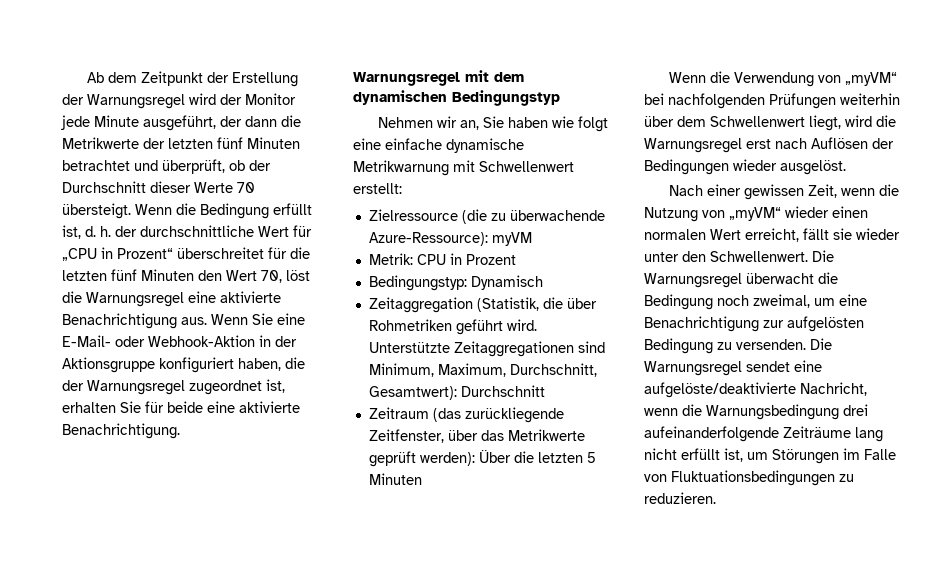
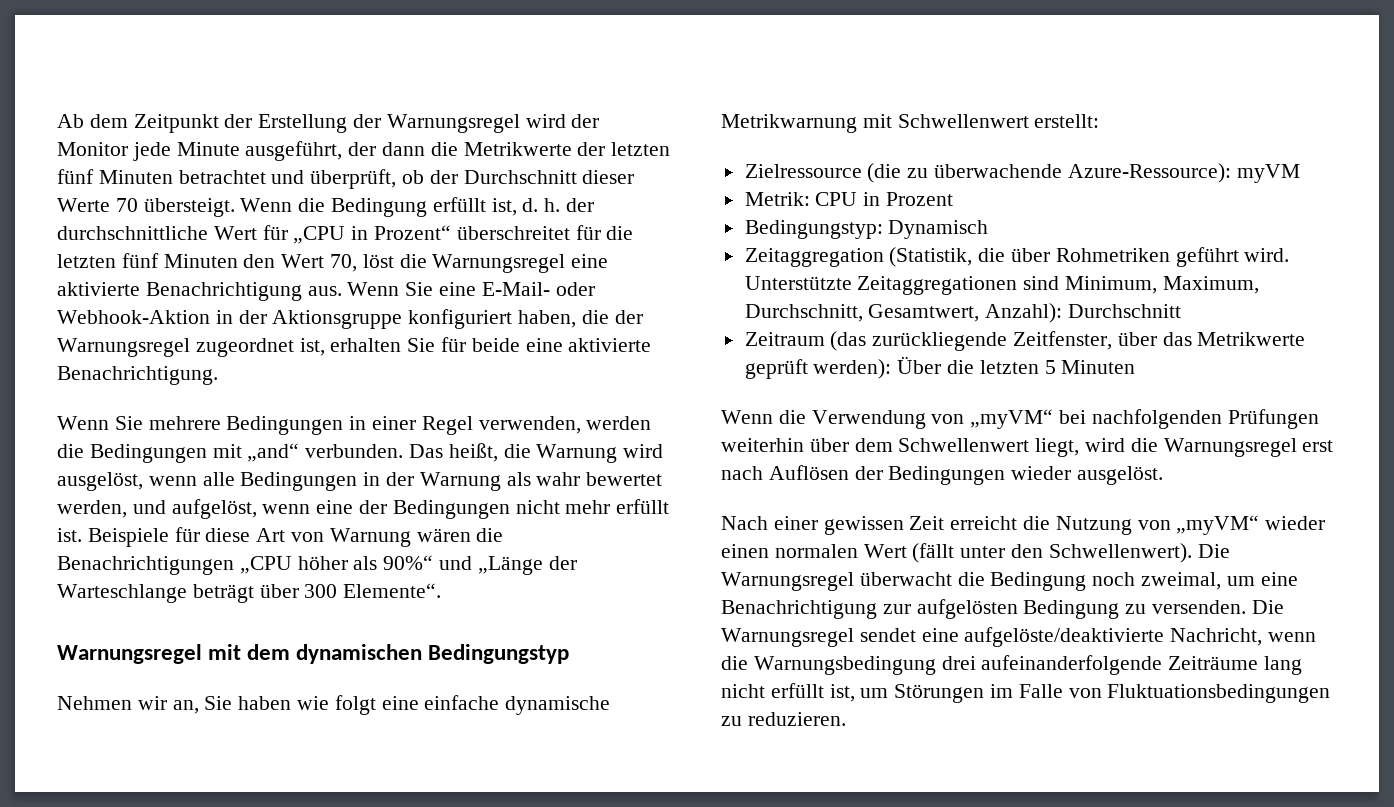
(180, 431) none -> [57,416,652,435] [57,443,664,463] [57,472,663,491] [57,499,670,519] [57,527,504,547] [57,555,577,575] [57,583,442,603] // Wenn Sie mehrere Bedingungen in einer Regel verwenden, werden die Bedingungen mit „and“ verbunden. Das heißt, die Warnung wird ausgelöst, wenn alle Bedingungen in der Warnung als wahr bewertet werden, und aufgelöst, wenn eine der Bedingungen nicht mehr erfüllt ist. Beispiele für diese Art von Warnung wären die Benachrichtigungen „CPU höher als 90%“ und „Länge der Warteschlange beträgt über 300 Elemente“.
[368,386,457,400] Gesamtwert): -> [868,303,1063,323] Gesamtwert, Anzahl):
[807,184,875,198] Zeit, wenn -> [909,516,1018,530] Zeit erreicht
[745,228,900,242] erreicht, fällt sie wieder -> [912,543,955,563] (fällt
[710,251,808,262] Schwellenwert. -> [1048,543,1192,563] Schwellenwert).

